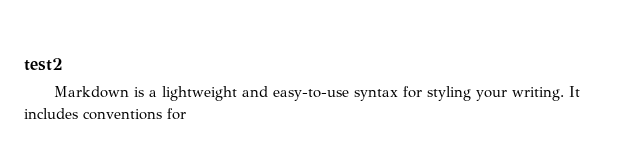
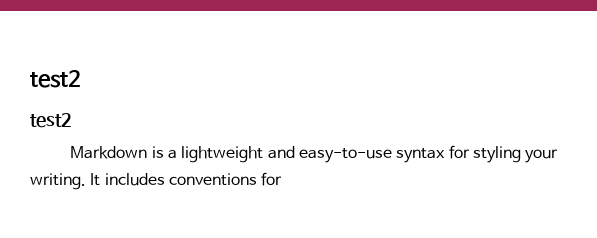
[24,58,63,71] test2 -> [30,70,81,88] [30,113,72,128] test2 // test2

